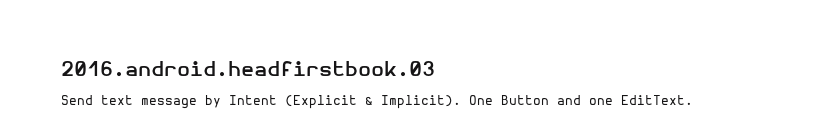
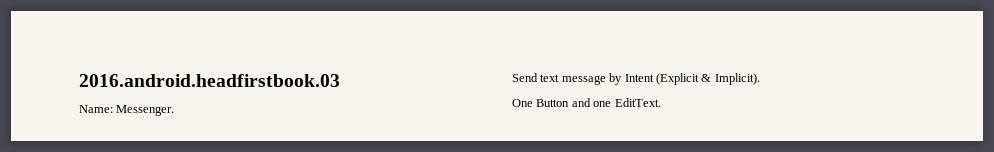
(435, 69) none -> [79,105,175,116] // Name: Messenger.
(461, 102) none -> (760, 79) //

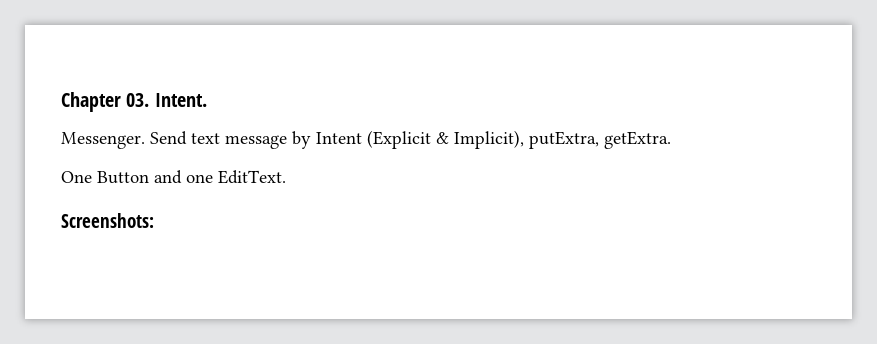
[79,74,340,87] [79,105,113,113] 2016.android.headfirstbook.03 // Name: -> [61,92,207,112] Chapter 03. Intent. //
(175, 110) // -> (145, 140) none
[714,73,760,85] Implicit). -> [454,130,671,149] Implicit), putExtra, getExtra.
(661, 102) none -> [61,213,154,228] // Screenshots:

